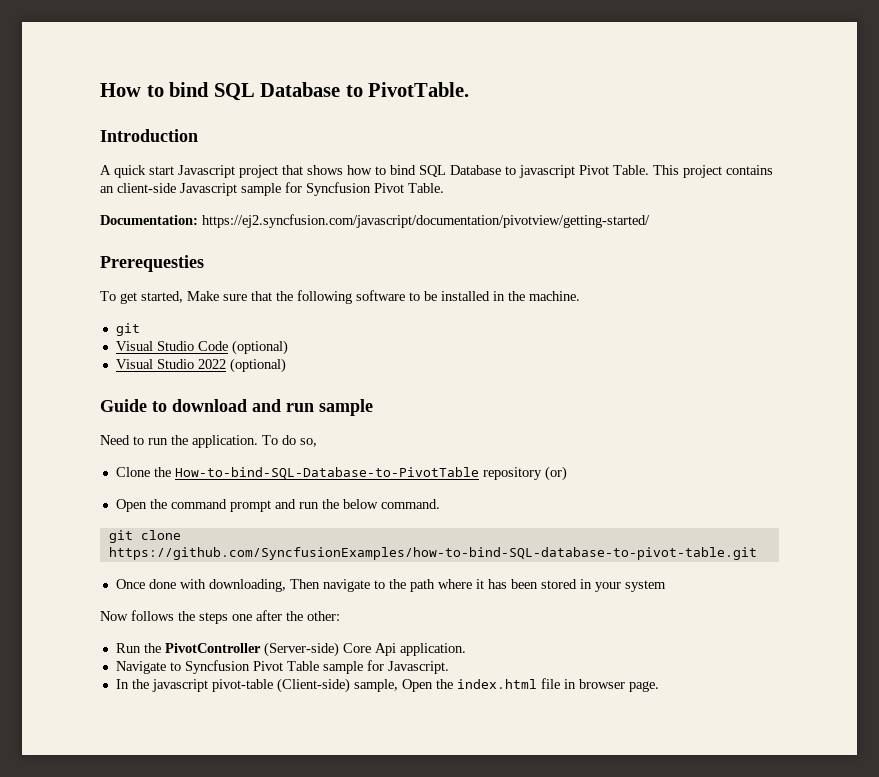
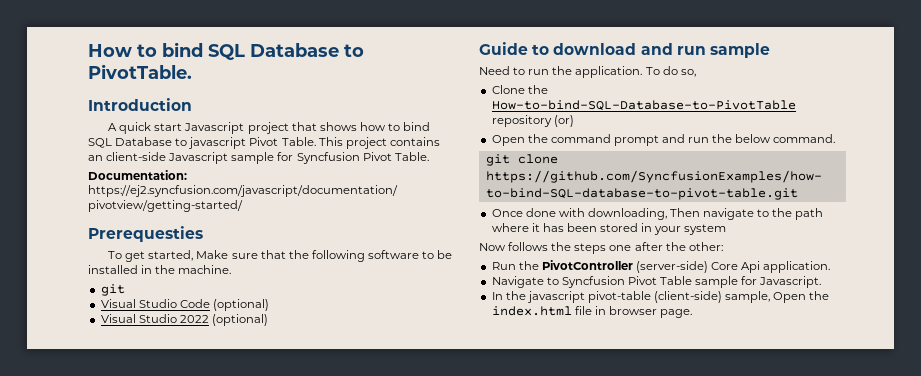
[263,642,339,657] (Server-side) -> [635,261,708,273] (server-side)
[276,678,350,693] (Client-side) -> [654,291,723,303] (client-side)

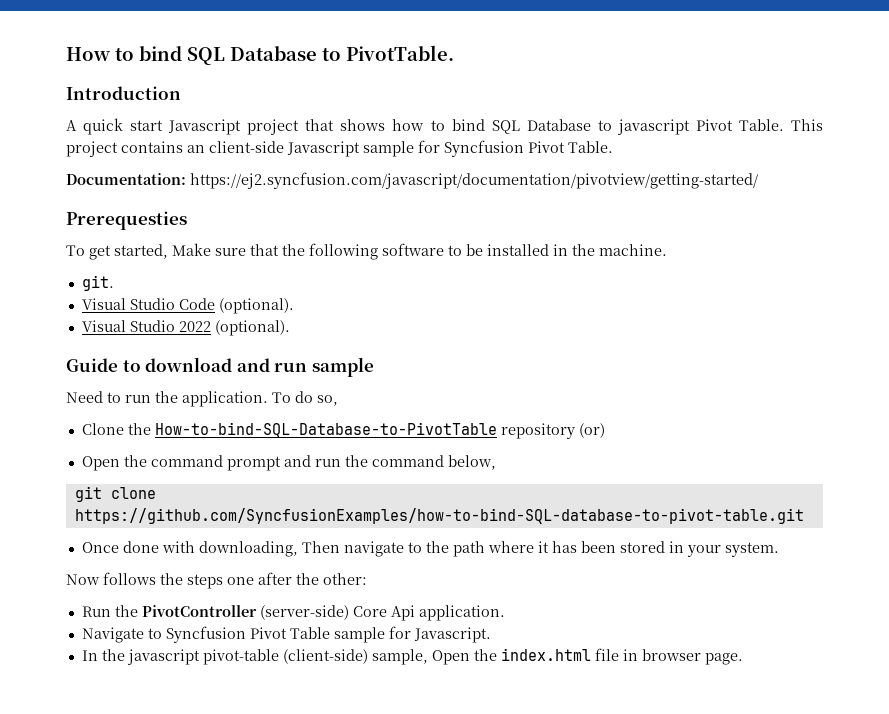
[100,284,125,296] git -> [81,275,114,291] git.
[212,299,269,311] (optional) -> [218,298,294,314] (optional).
[211,314,268,326] (optional) -> [214,320,290,336] (optional).
[735,134,836,143] below command. -> [371,455,496,470] command below,
[684,224,727,235] system -> [724,542,779,557] system.

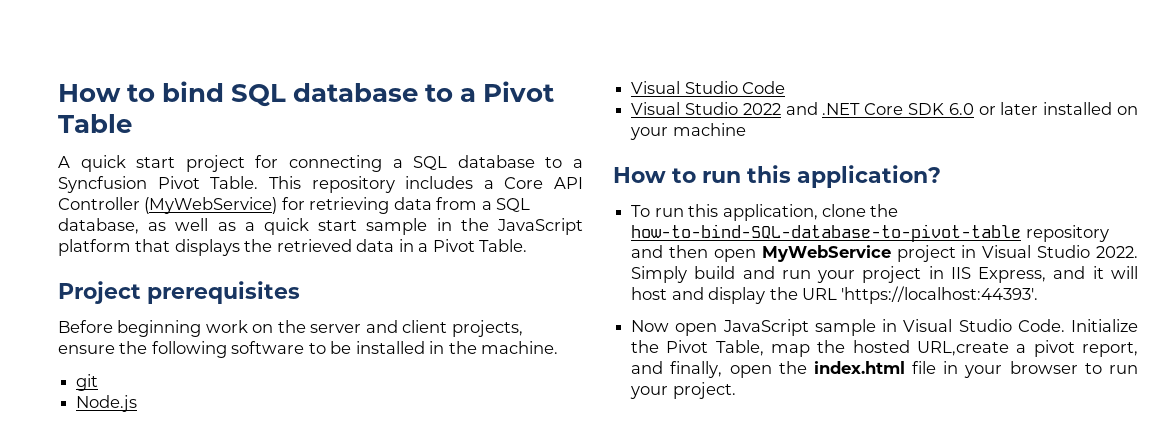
[230,45,454,61] [66,86,181,100] [66,118,823,135] [66,140,613,157] [66,172,758,189] [66,211,187,230] [66,243,279,260] Database to PivotTable. // Introduction // A quick start Javascript project that shows how to bind SQL Database to javascript Pivot Table. This project contains an client-side Javascript sample for Syncfusion Pivot Table. // Documentation: https://ej2.syncfusion.com/javascript/documentation/pivotview/getting-started/ // Prerequesties // To get started, Make sure that -> [293,81,555,102] [58,114,132,133] [58,155,584,172] [58,176,583,193] [58,197,531,214] [58,218,583,235] [58,239,528,256] [58,281,300,304] [58,320,523,337] [58,345,115,354] database to a Pivot Table // A quick start project for connecting a SQL database to a Syncfusion Pivot Table. This repository includes a Core API Controller (MyWebService) for retrieving data from a SQL database, as well as a quick start sample in the JavaScript platform that displays the retrieved data in a Pivot Table. // Project prerequisites // Before beginning work on the server and client projects, ensure
[81,275,114,291] git. -> [76,374,99,391] [76,395,138,412] git // Node.js
[218,298,294,314] (optional). -> (786, 87) none
[214,320,290,336] [66,357,374,377] [66,391,338,407] [81,422,605,439] [81,455,496,471] [74,486,156,502] [74,508,804,524] [81,541,779,557] [66,572,367,589] [81,605,505,621] [81,626,491,643] [81,648,743,665] (optional). // Guide to download and run sample // Need to run the application. To do so, // Clone the How-to-bind-SQL-Database-to-PivotTable repository (or) // Open the command prompt and run the command below, // git clone https://github.com/SyncfusionExamples/how-to-bind-SQL-database-to-pivot-table.git // Once done with downloading, Then navigate to the path where it has been stored in your system. // Now follows the steps one after the other: // Run the PivotController (server-side) Core Api application. // Navigate to Syncfusion Pivot Table sample for Javascript. // In the javascript pivot-table (client-side) sample, Open the index.html file in browser page. -> [785,102,1138,115] [630,123,746,140] [613,165,941,188] [631,204,899,221] [631,224,1109,242] [631,245,1138,262] [631,266,1138,283] [631,286,1039,304] [631,319,1138,336] [631,340,1138,357] [631,361,1138,378] [630,382,736,399] and .NET Core SDK 6.0 or later installed on your machine // How to run this application? // To run this application, clone the how-to-bind-SQL-database-to-pivot-table repository and then open MyWebService project in Visual Studio 2022. Simply build and run your project in IIS Express, and it will host and display the URL 'https://localhost:44393'. // Now open JavaScript sample in Visual Studio Code. Initialize the Pivot Table, map the hosted URL,create a pivot report, and finally, open the index.html file in your browser to run your project.

